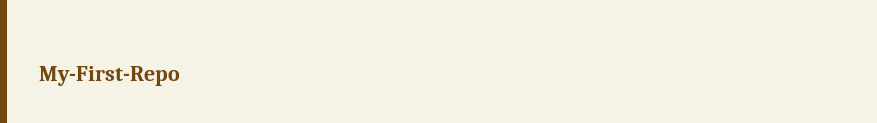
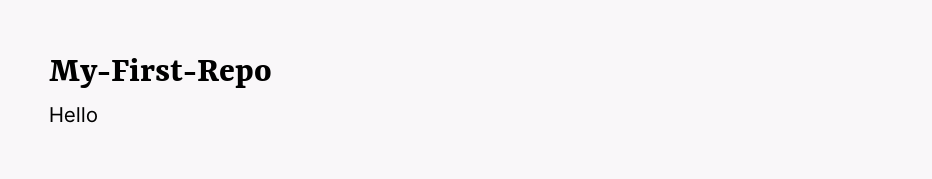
(180, 76) none -> [49,107,98,123] // Hello

